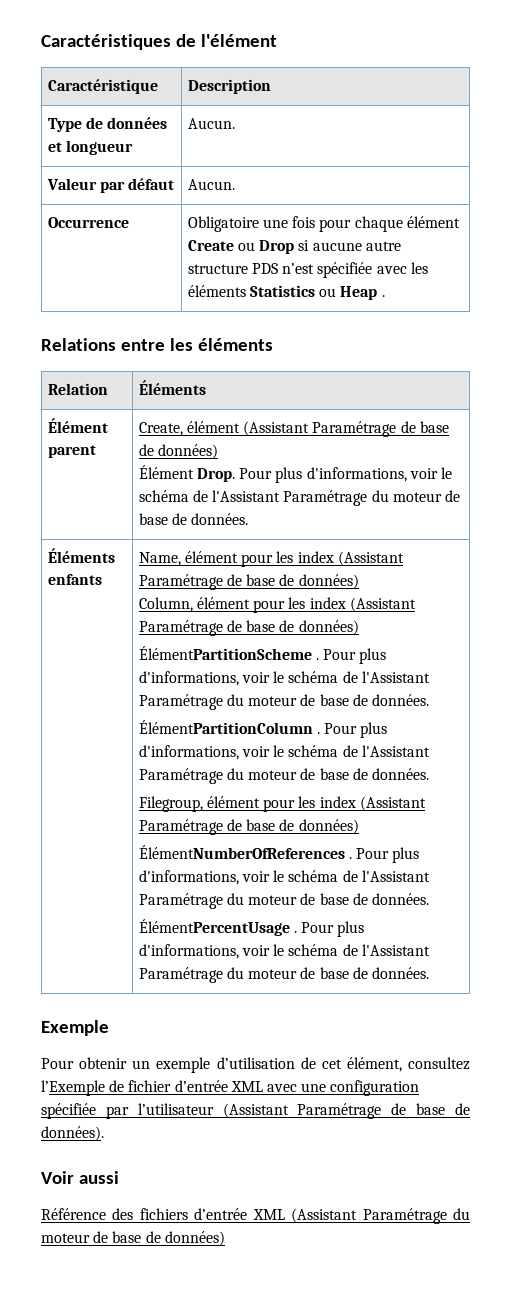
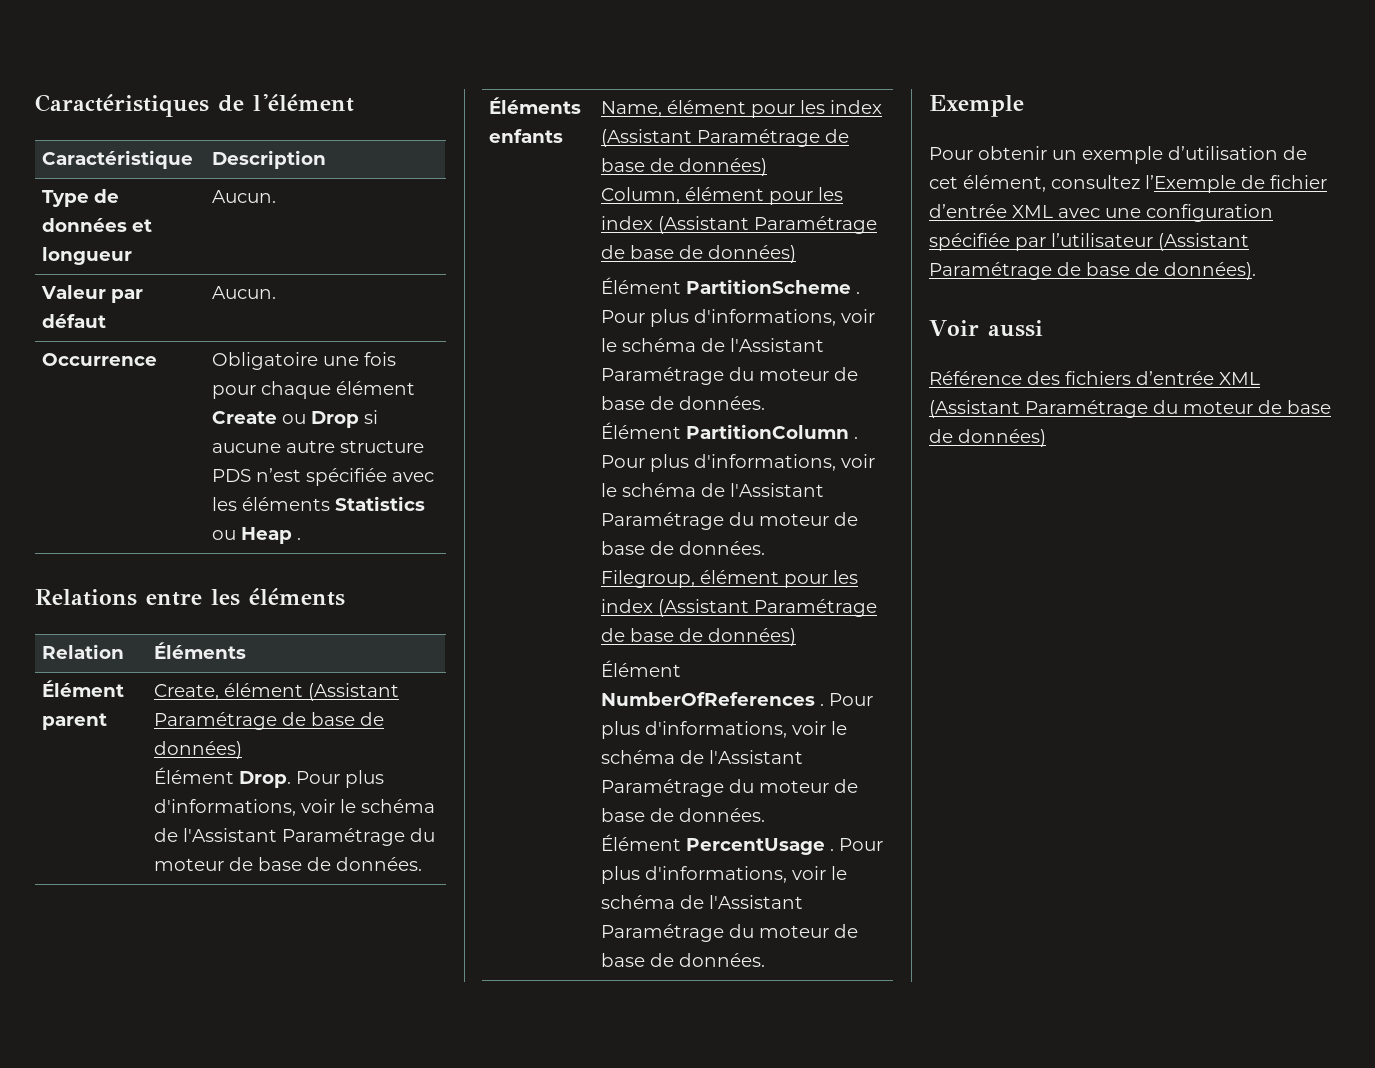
[138,646,312,660] ÉlémentPartitionScheme -> [601,277,852,294] Élément PartitionScheme
[138,720,313,734] ÉlémentPartitionColumn -> [601,422,850,439] Élément PartitionColumn
[138,845,345,859] ÉlémentNumberOfReferences -> [601,660,682,677] [601,692,816,706] Élément NumberOfReferences
[138,919,290,936] ÉlémentPercentUsage -> [601,834,826,855] Élément PercentUsage

